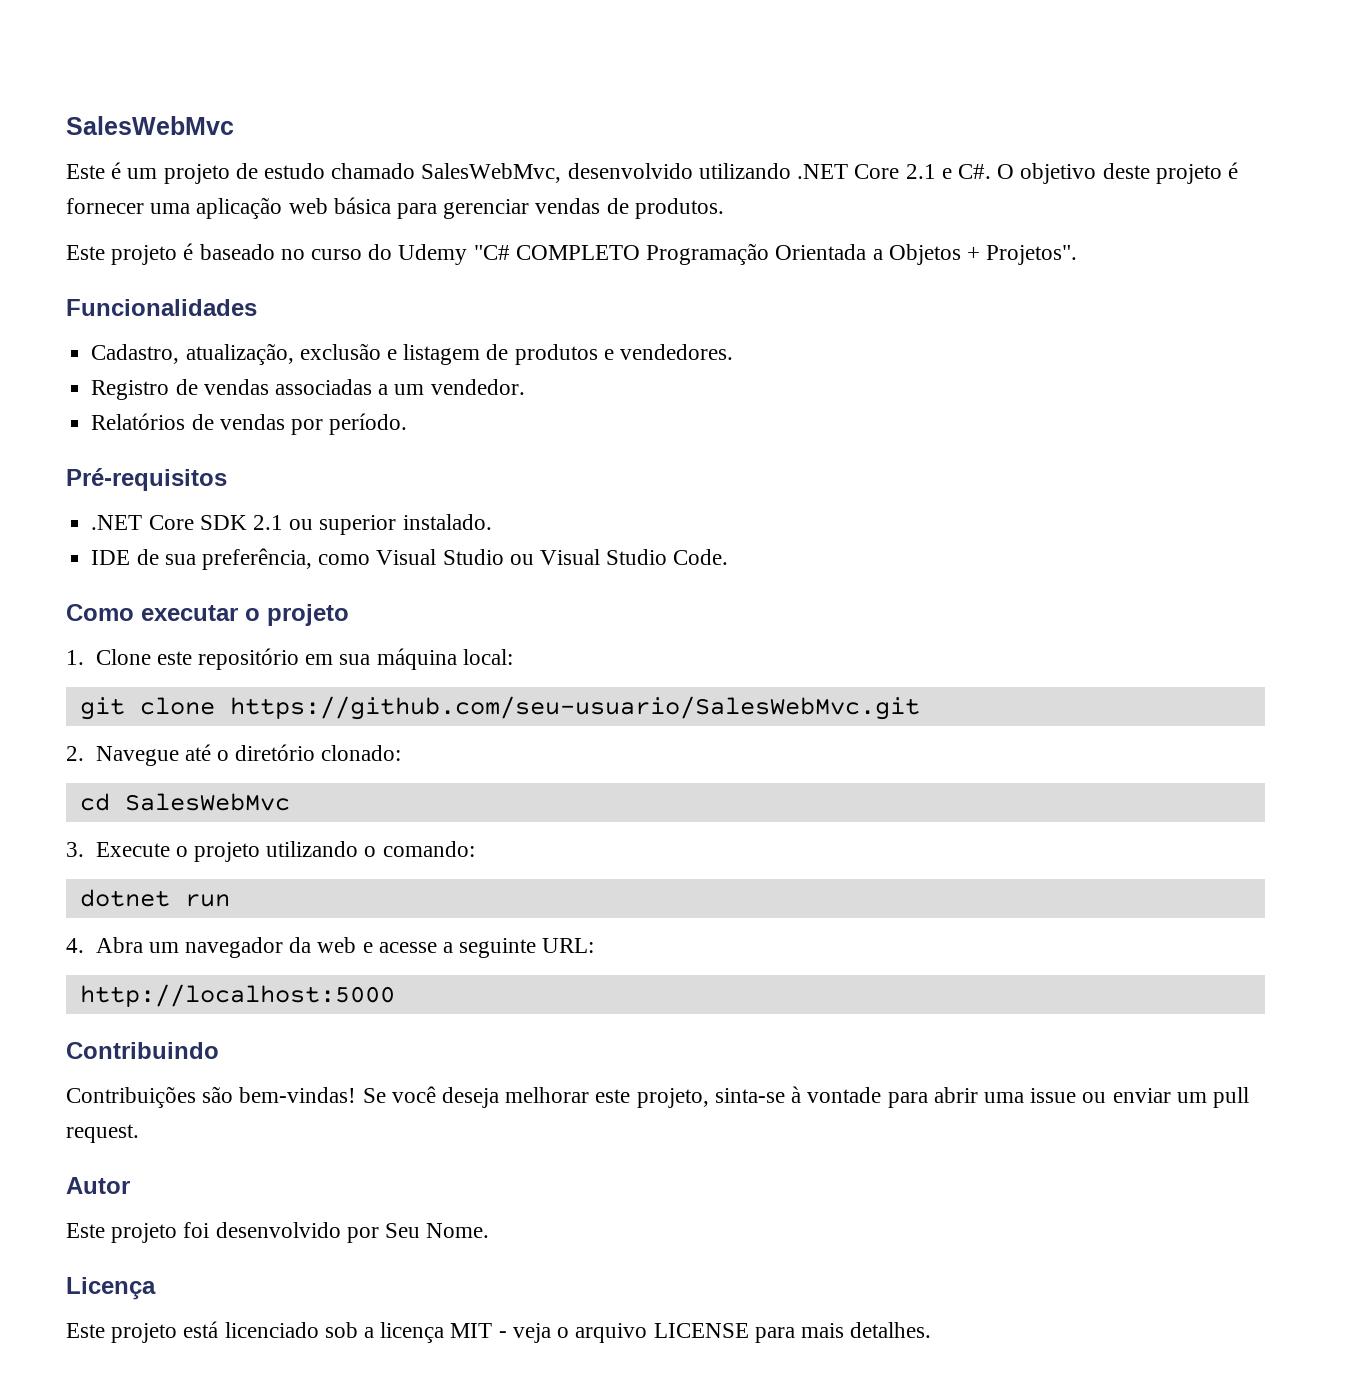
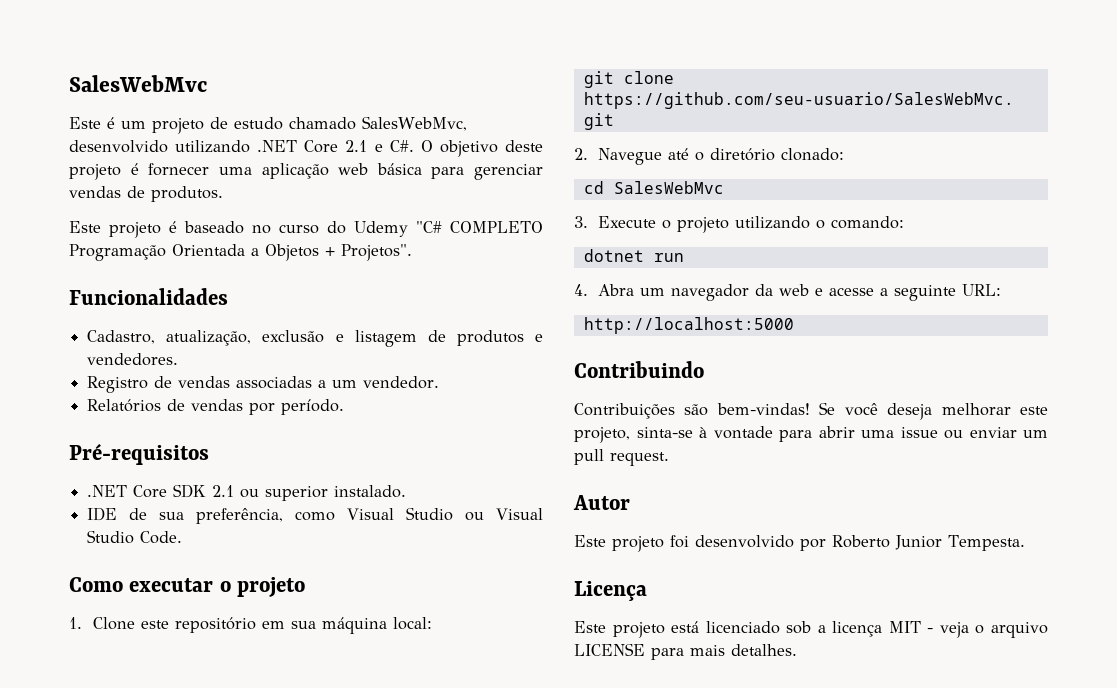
[385,1223,490,1238] Seu Nome. -> [832,535,1025,551] Roberto Junior Tempesta.

